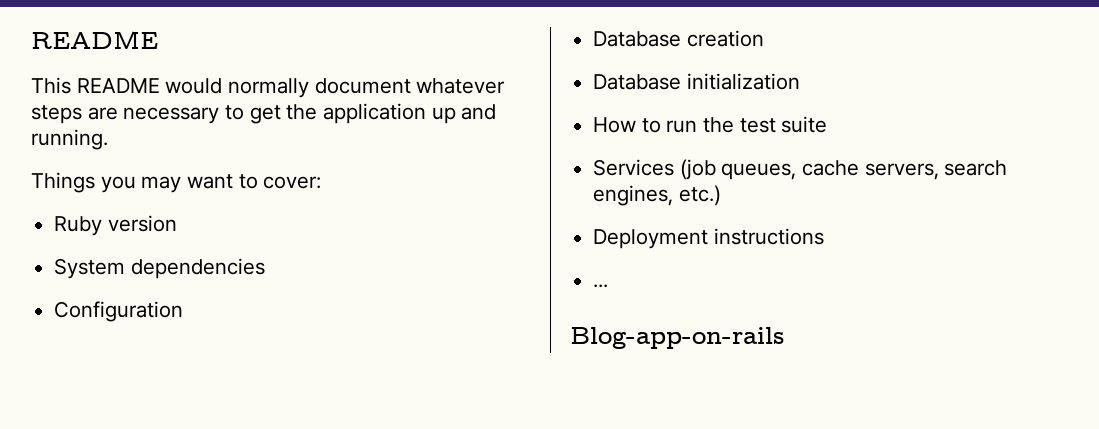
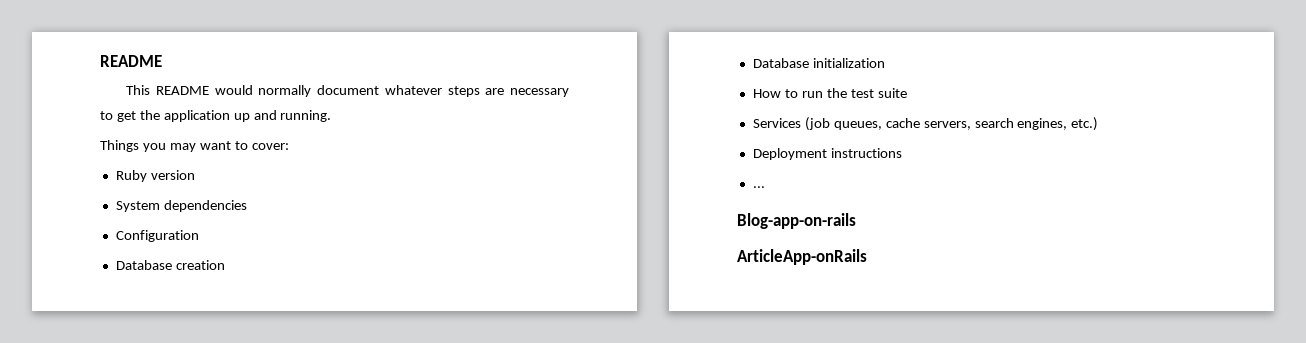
(784, 338) none -> [737,249,867,265] // ArticleApp-onRails

